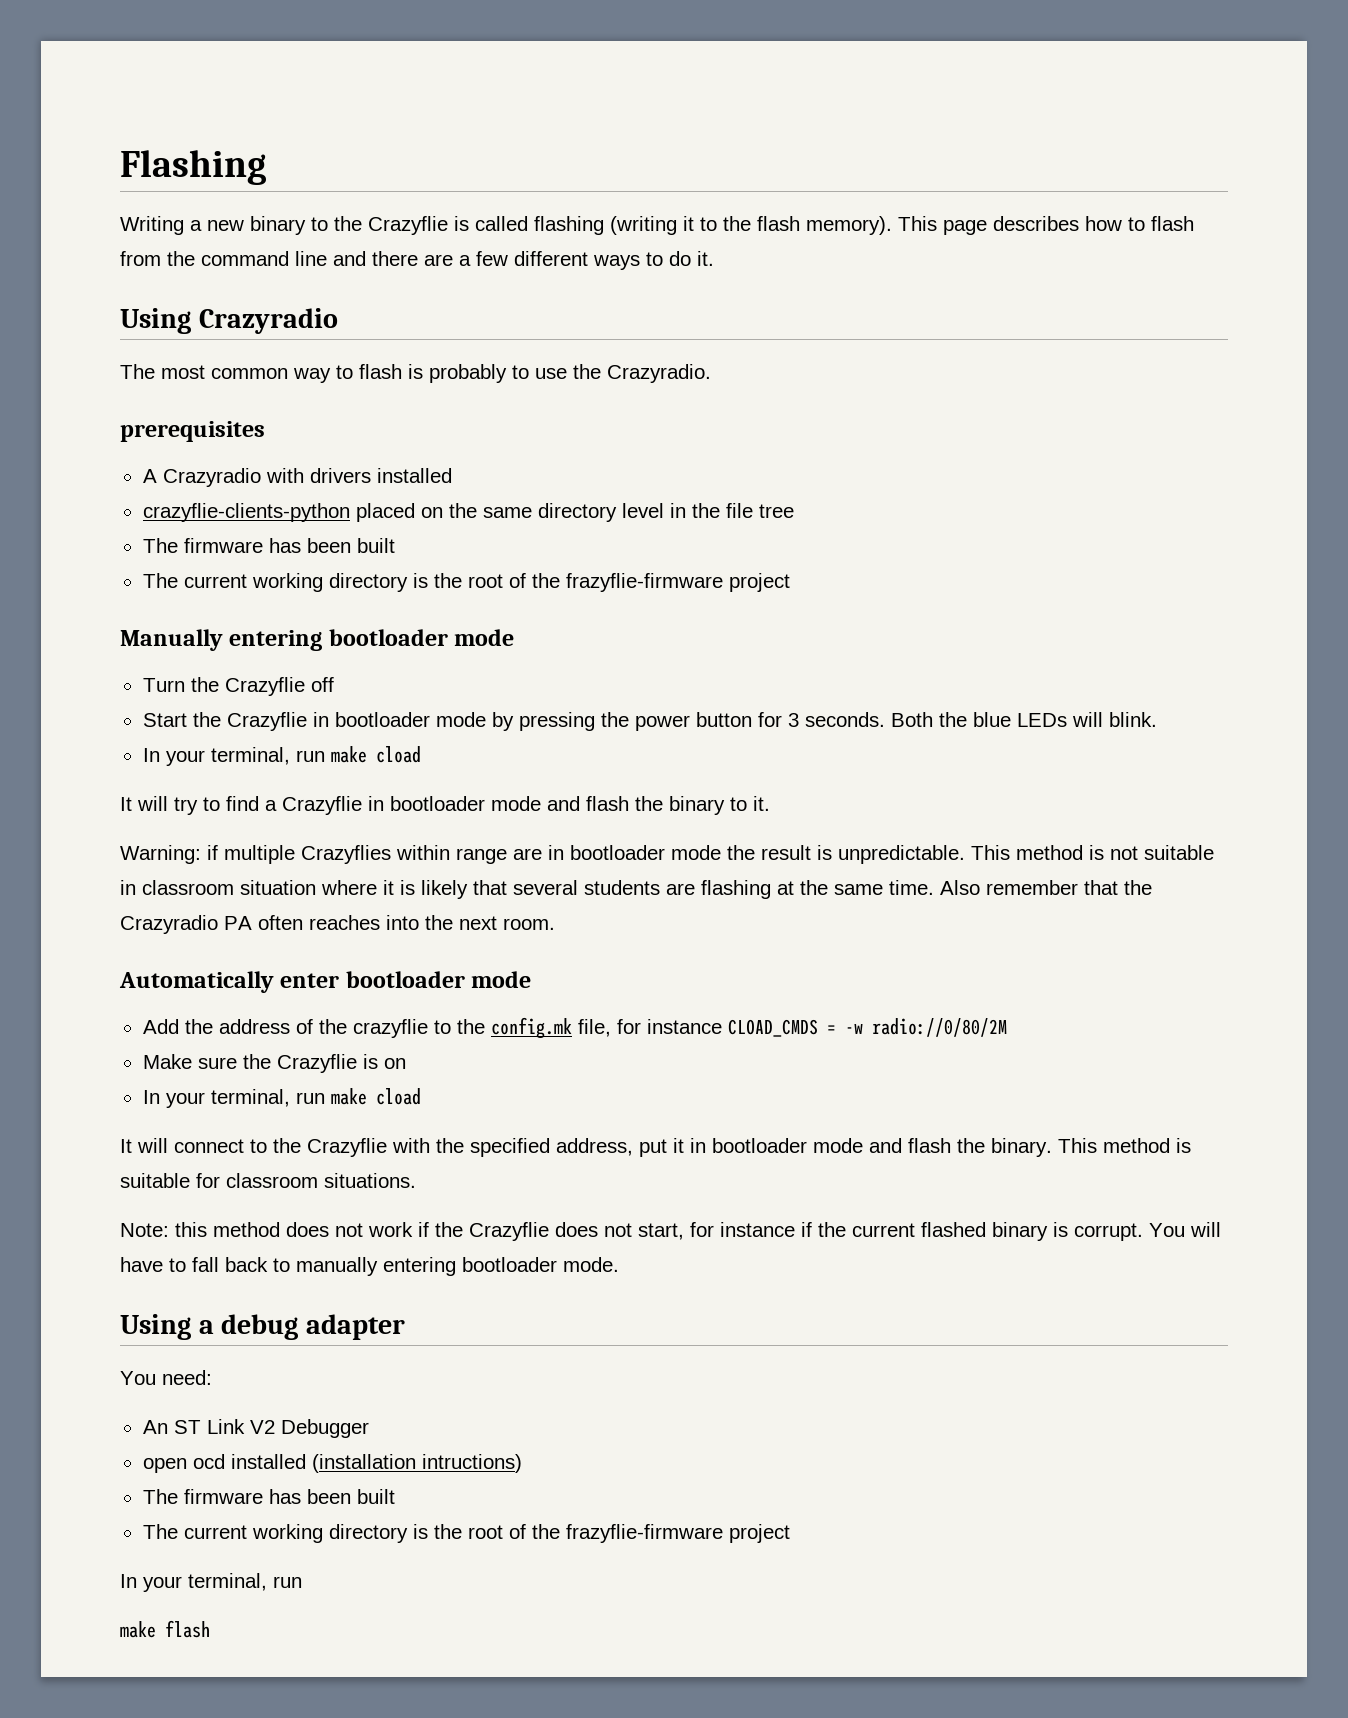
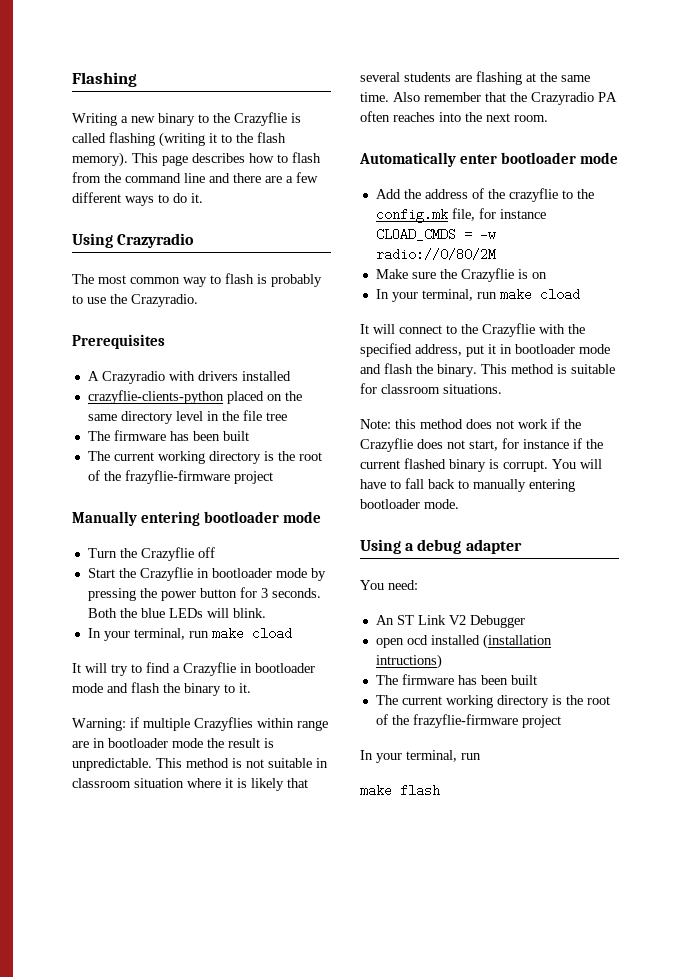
[120,421,265,442] prerequisites -> [72,334,165,349] Prerequisites

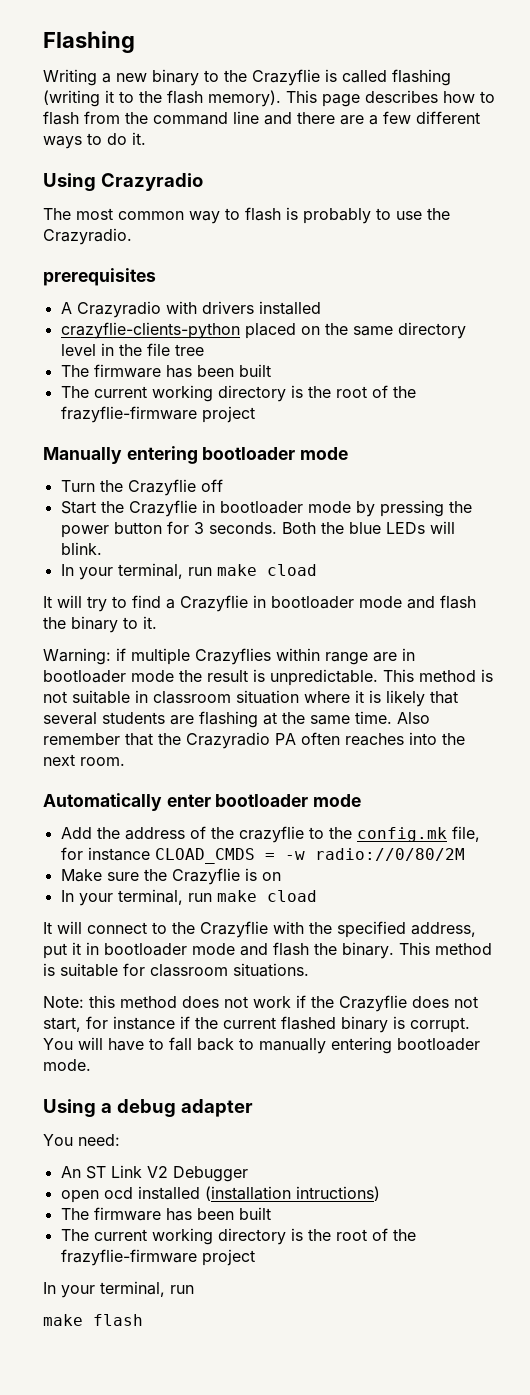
[72,334,165,349] Prerequisites -> [43,268,156,286] prerequisites

